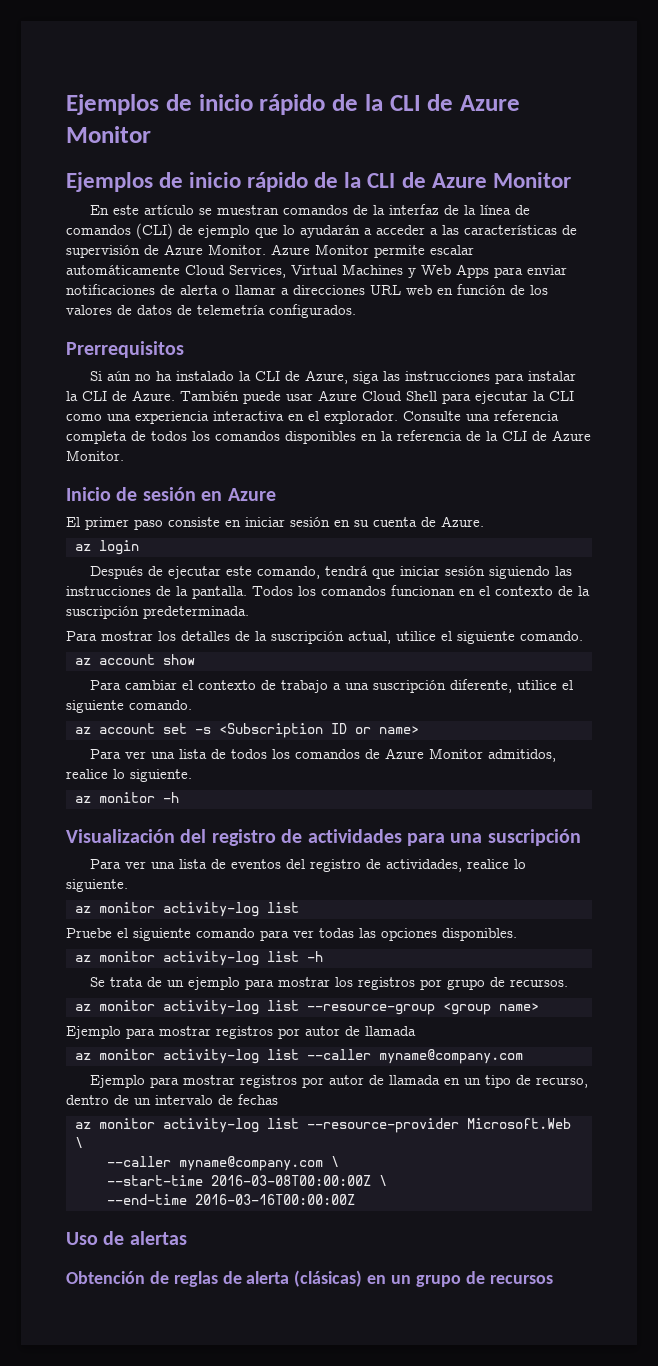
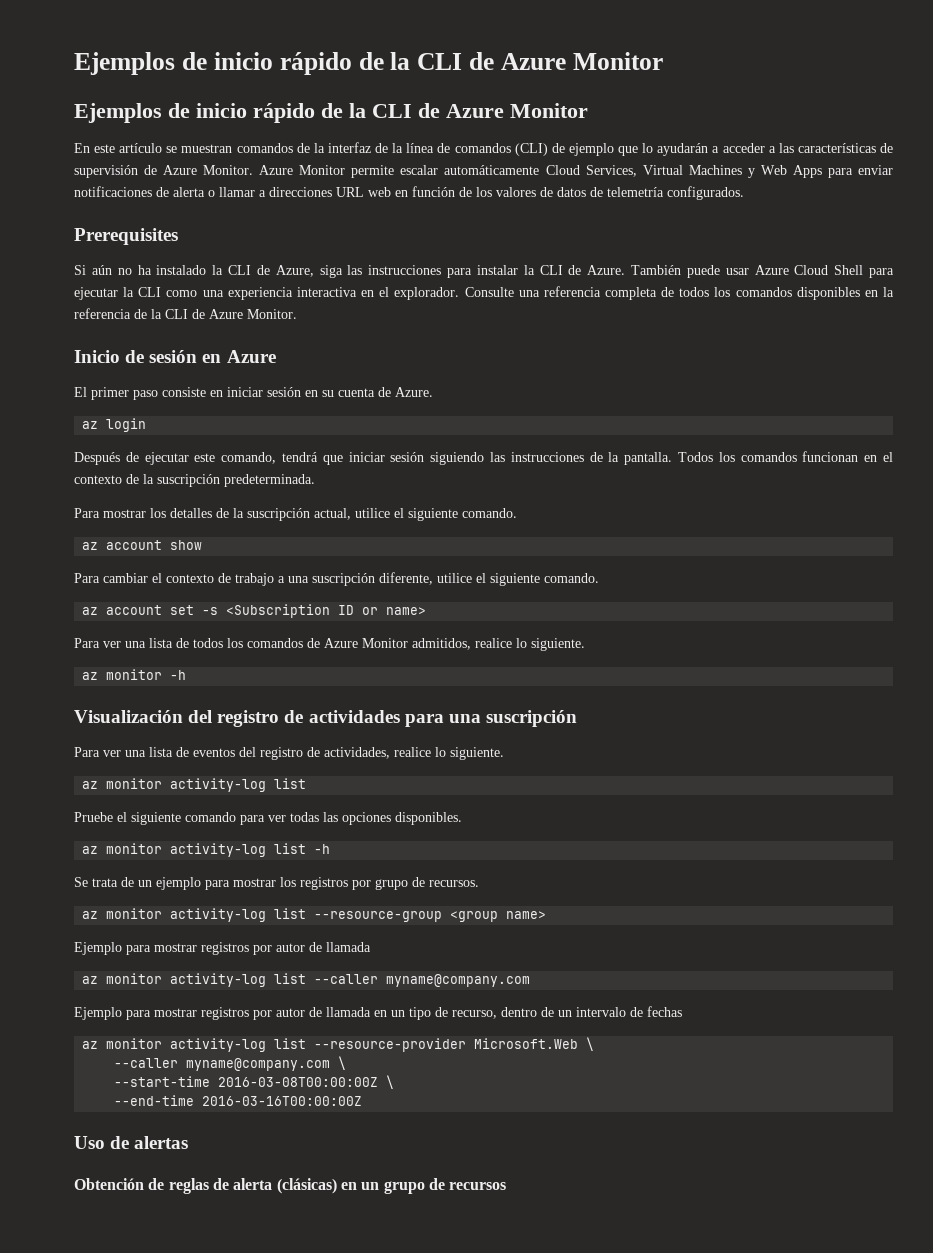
[66,341,184,358] Prerrequisitos -> [74,228,178,245] Prerequisites

